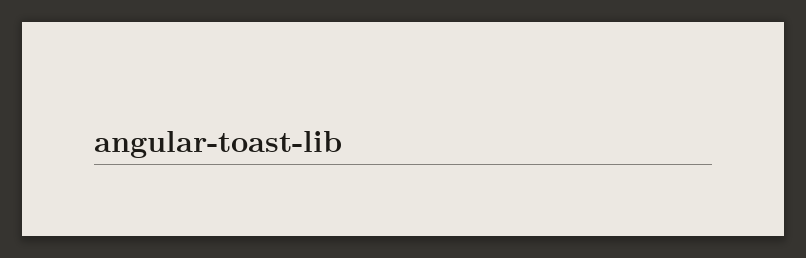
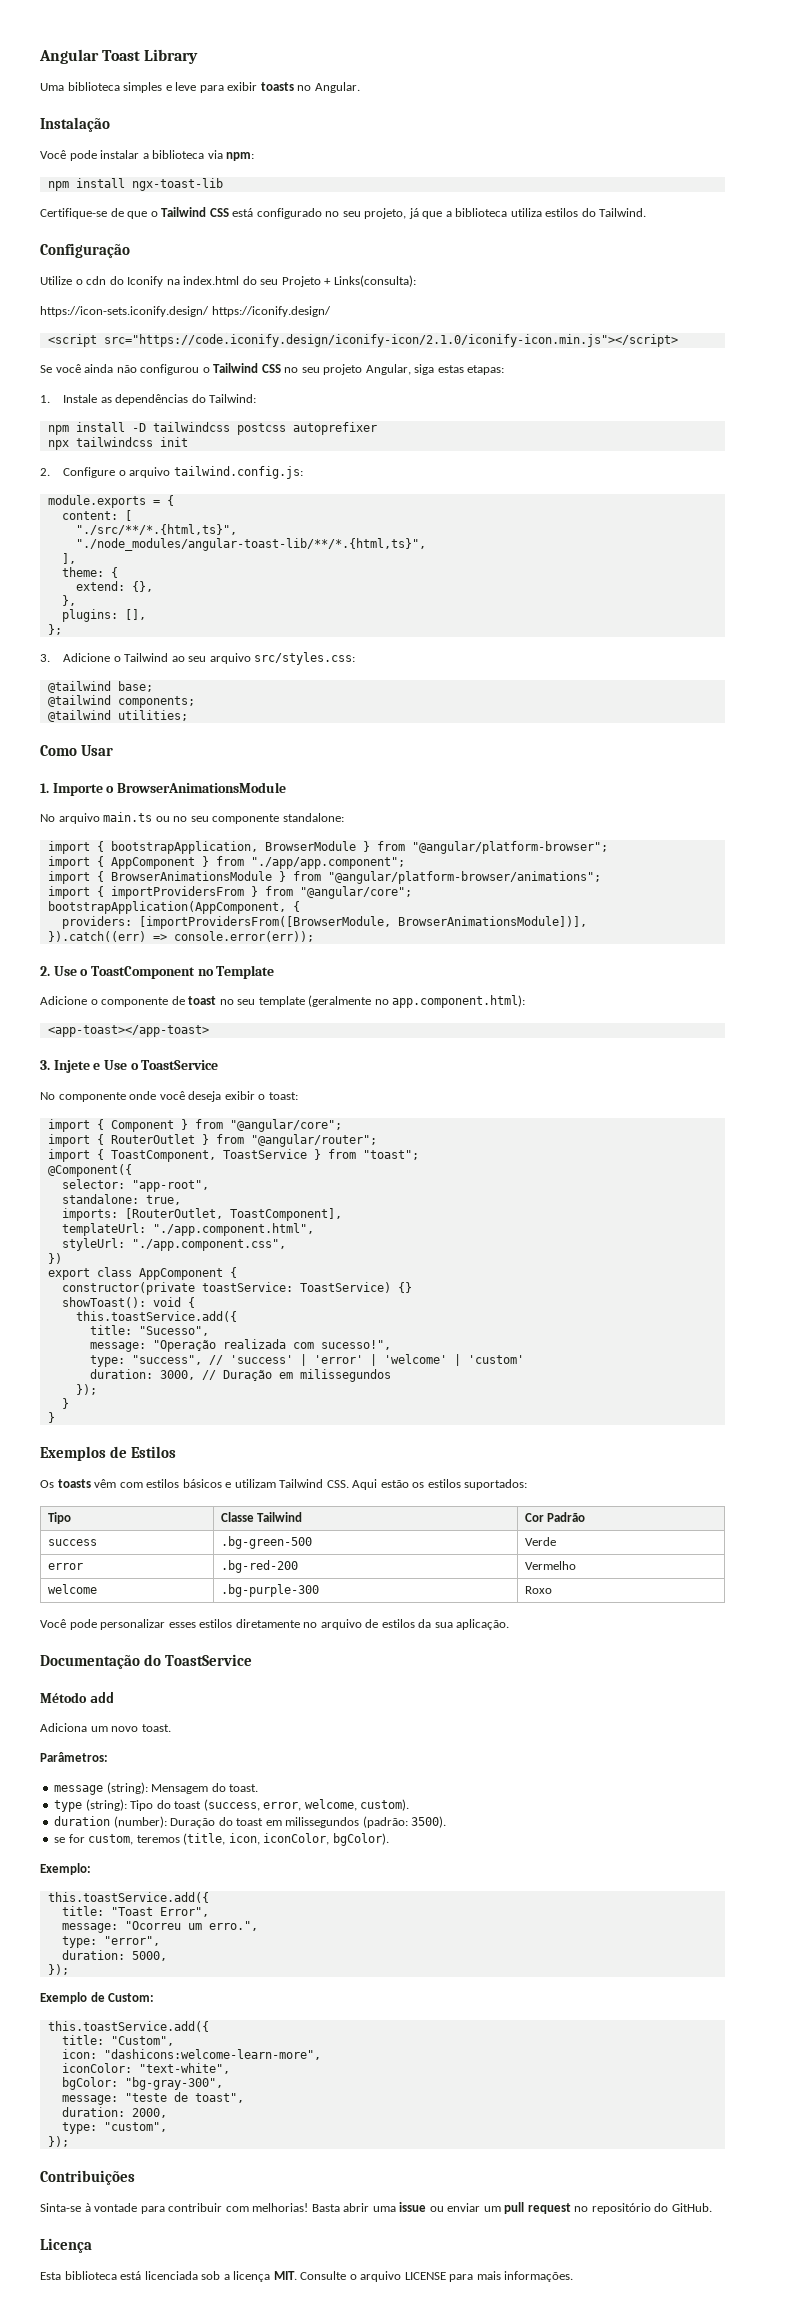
[94,131,342,158] angular-toast-lib -> [39,49,199,64] [40,82,360,93] [40,117,110,132] [40,150,255,161] [47,178,223,191] [40,207,647,219] [40,243,130,258] [40,275,416,287] [40,306,331,317] [47,334,678,347] [40,363,505,375] [40,394,257,405] [47,422,377,435] [47,437,188,450] [40,466,303,479] [47,495,174,508] [61,510,132,521] [75,524,237,535] [75,538,426,551] [61,553,76,564] [61,567,118,578] [75,581,153,592] [61,595,76,606] [61,609,146,622] [47,624,62,635] [40,652,356,665] [47,681,153,693] [47,695,195,708] [47,710,188,722] [40,745,113,756] [40,782,286,796] [40,812,344,824] [47,841,608,854] [47,856,405,869] [47,871,601,884] [47,886,412,899] [47,901,300,914] [61,916,587,929] [47,931,314,942] [40,965,275,979] [40,995,526,1008] [47,1025,209,1037] [40,1060,219,1073] [40,1091,298,1102] [47,1119,342,1132] [47,1134,377,1147] [47,1149,419,1162] [47,1164,132,1177] [61,1179,209,1192] [61,1194,181,1205] [61,1208,342,1221] [61,1223,314,1236] [61,1238,286,1251] [47,1253,62,1264] [47,1267,237,1280] [61,1282,412,1295] [61,1297,195,1308] [75,1311,237,1322] [89,1325,209,1336] [89,1339,391,1352] [89,1354,524,1367] [89,1369,391,1382] [75,1384,97,1395] [61,1398,69,1409] [47,1412,55,1423] [40,1446,176,1461] [40,1479,528,1490] [47,1512,71,1524] [220,1512,303,1522] [524,1512,586,1522] [47,1539,97,1546] [220,1536,312,1549] [524,1537,556,1546] [47,1563,83,1570] [220,1560,298,1573] [524,1561,576,1570] [47,1584,97,1594] [220,1584,319,1597] [524,1586,552,1594] [40,1619,510,1630] [40,1654,252,1669] [40,1692,114,1703] [40,1723,171,1732] [40,1752,108,1762] [54,1782,259,1795] [54,1799,410,1812] [54,1816,447,1828] [54,1833,389,1846] [40,1863,91,1875] [47,1892,209,1903] [61,1906,209,1917] [61,1921,258,1933] [61,1936,160,1948] [61,1950,167,1961] [47,1964,69,1975] [40,1992,155,2004] [47,2021,209,2032] [61,2035,174,2046] [61,2049,321,2060] [61,2063,230,2074] [61,2077,223,2090] [61,2092,244,2105] [61,2107,167,2118] [61,2122,167,2134] [47,2136,69,2147] [40,2170,135,2185] [40,2202,712,2214] [40,2238,92,2253] [40,2271,574,2282] Angular Toast Library // Uma biblioteca simples e leve para exibir toasts no Angular. // Instalação // Você pode instalar a biblioteca via npm: // npm install ngx-toast-lib // Certifique-se de que o Tailwind CSS está configurado no seu projeto, já que a biblioteca utiliza estilos do Tailwind. // Configuração // Utilize o cdn do Iconify na index.html do seu Projeto + Links(consulta): // https://icon-sets.iconify.design/ https://iconify.design/ // <script src="https://code.iconify.design/iconify-icon/2.1.0/iconify-icon.min.js"></script> // Se você ainda não configurou o Tailwind CSS no seu projeto Angular, siga estas etapas: // 1. Instale as dependências do Tailwind: // npm install -D tailwindcss postcss autoprefixer // npx tailwindcss init // 2. Configure o arquivo tailwind.config.js: // module.exports = { // content: [ // "./src/**/*.{html,ts}", // "./node_modules/angular-toast-lib/**/*.{html,ts}", // ], // theme: { // extend: {}, // }, // plugins: [], // }; // 3. Adicione o Tailwind ao seu arquivo src/styles.css: // @tailwind base; // @tailwind components; // @tailwind utilities; // Como Usar // 1. Importe o BrowserAnimationsModule // No arquivo main.ts ou no seu componente standalone: // import { bootstrapApplication, BrowserModule } from "@angular/platform-browser"; // import { AppComponent } from "./app/app.component"; // import { BrowserAnimationsModule } from "@angular/platform-browser/animations"; // import { importProvidersFrom } from "@angular/core"; // bootstrapApplication(AppComponent, { // providers: [importProvidersFrom([BrowserModule, BrowserAnimationsModule])], // }).catch((err) => console.error(err)); // 2. Use o ToastComponent no Template // Adicione o componente de toast no seu template (geralmente no app.component.html): // <app-toast></app-toast> // 3. Injete e Use o ToastService // No componente onde você deseja exibir o toast: // import { Component } from "@angular/core"; // import { RouterOutlet } from "@angular/router"; // import { ToastComponent, ToastService } from "toast"; // @Component({ // selector: "app-root", // standalone: true, // imports: [RouterOutlet, ToastComponent], // templateUrl: "./app.component.html", // styleUrl: "./app.component.css", // }) // export class AppComponent { // constructor(private toastService: ToastService) {} // showToast(): void { // this.toastService.add({ // title: "Sucesso", // message: "Operação realizada com sucesso!", // type: "success", // 'success' | 'error' | 'welcome' | 'custom' // duration: 3000, // Duração em milissegundos // }); // } // } // Exemplos de Estilos // Os toasts vêm com estilos básicos e utilizam Tailwind CSS. Aqui estão os estilos suportados: // Tipo | Classe Tailwind | Cor Padrão // success | .bg-green-500 | Verde // error | .bg-red-200 | Vermelho // welcome | .bg-purple-300 | Roxo // Você pode personalizar esses estilos diretamente no arquivo de estilos da sua aplicação. // Documentação do ToastService // Método add // Adiciona um novo toast. // Parâmetros: // message (string): Mensagem do toast. // type (string): Tipo do toast (success, error, welcome, custom). // duration (number): Duração do toast em milissegundos (padrão: 3500). // se for custom, teremos (title, icon, iconColor, bgColor). // Exemplo: // this.toastService.add({ // title: "Toast Error", // message: "Ocorreu um erro.", // type: "error", // duration: 5000, // }); // Exemplo de Custom: // this.toastService.add({ // title: "Custom", // icon: "dashicons:welcome-learn-more", // iconColor: "text-white", // bgColor: "bg-gray-300", // message: "teste de toast", // duration: 2000, // type: "custom", // }); // Contribuições // Sinta-se à vontade para contribuir com melhorias! Basta abrir uma issue ou enviar um pull request no repositório do GitHub. // Licença // Esta biblioteca está licenciada sob a licença MIT. Consulte o arquivo LICENSE para mais informações.

